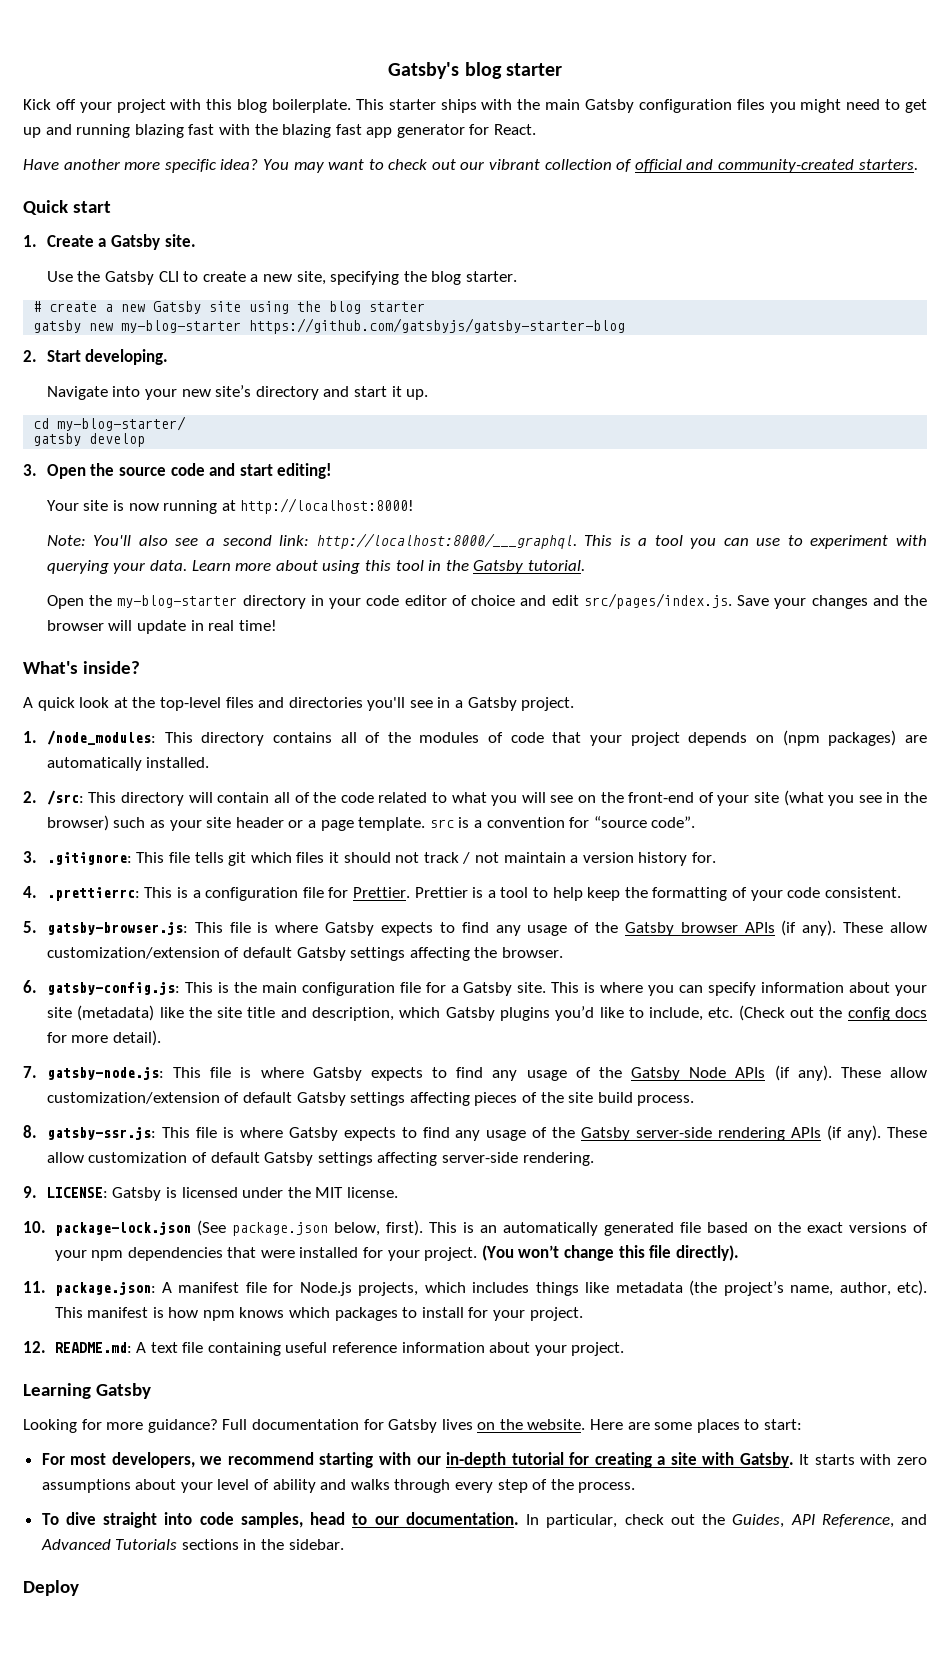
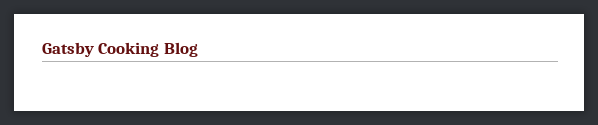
[388,62,562,79] [23,99,928,113] [23,124,537,138] [23,159,918,173] [23,200,111,215] [23,234,196,250] [46,271,517,285] [33,301,426,314] [33,318,626,334] [23,349,169,365] [46,385,429,400] [33,416,187,431] [33,433,146,447] [23,463,333,479] [46,498,415,514] [46,533,927,549] [46,560,585,574] [46,593,927,609] [46,620,277,634] [23,661,140,674] [23,697,575,711] [23,730,927,746] [46,757,210,771] [23,790,927,806] [46,815,696,831] [23,851,716,866] [23,886,901,901] [23,920,927,936] [46,947,564,961] [23,980,928,996] [46,1005,928,1021] [46,1030,162,1046] [23,1065,928,1081] [46,1092,695,1106] [23,1125,928,1141] [46,1152,594,1166] [23,1186,399,1201] [23,1220,928,1236] [54,1245,739,1261] [23,1280,927,1296] [54,1307,583,1321] [23,1341,625,1356] [23,1383,151,1399] [23,1419,803,1433] [41,1452,927,1468] [41,1479,636,1493] [41,1512,928,1528] [40,1539,344,1550] [23,1580,79,1596] Gatsby's blog starter // Kick off your project with this blog boilerplate. This starter ships with the main Gatsby configuration files you might need to get up and running blazing fast with the blazing fast app generator for React. // Have another more specific idea? You may want to check out our vibrant collection of official and community-created starters. // Quick start // 1. Create a Gatsby site. // Use the Gatsby CLI to create a new site, specifying the blog starter. // # create a new Gatsby site using the blog starter // gatsby new my-blog-starter https://github.com/gatsbyjs/gatsby-starter-blog // 2. Start developing. // Navigate into your new site’s directory and start it up. // cd my-blog-starter/ // gatsby develop // 3. Open the source code and start editing! // Your site is now running at http://localhost:8000! // Note: You'll also see a second link: http://localhost:8000/___graphql. This is a tool you can use to experiment with querying your data. Learn more about using this tool in the Gatsby tutorial. // Open the my-blog-starter directory in your code editor of choice and edit src/pages/index.js. Save your changes and the browser will update in real time! // What's inside? // A quick look at the top-level files and directories you'll see in a Gatsby project. // 1. /node_modules: This directory contains all of the modules of code that your project depends on (npm packages) are automatically installed. // 2. /src: This directory will contain all of the code related to what you will see on the front-end of your site (what you see in the browser) such as your site header or a page template. src is a convention for “source code”. // 3. .gitignore: This file tells git which files it should not track / not maintain a version history for. // 4. .prettierrc: This is a configuration file for Prettier. Prettier is a tool to help keep the formatting of your code consistent. // 5. gatsby-browser.js: This file is where Gatsby expects to find any usage of the Gatsby browser APIs (if any). These allow customization/extension of default Gatsby settings affecting the browser. // 6. gatsby-config.js: This is the main configuration file for a Gatsby site. This is where you can specify information about your site (metadata) like the site title and description, which Gatsby plugins you’d like to include, etc. (Check out the config docs for more detail). // 7. gatsby-node.js: This file is where Gatsby expects to find any usage of the Gatsby Node APIs (if any). These allow customization/extension of default Gatsby settings affecting pieces of the site build process. // 8. gatsby-ssr.js: This file is where Gatsby expects to find any usage of the Gatsby server-side rendering APIs (if any). These allow customization of default Gatsby settings affecting server-side rendering. // 9. LICENSE: Gatsby is licensed under the MIT license. // 10. package-lock.json (See package.json below, first). This is an automatically generated file based on the exact versions of your npm dependencies that were installed for your project. (You won’t change this file directly). // 11. package.json: A manifest file for Node.js projects, which includes things like metadata (the project’s name, author, etc). This manifest is how npm knows which packages to install for your project. // 12. README.md: A text file containing useful reference information about your project. // Learning Gatsby // Looking for more guidance? Full documentation for Gatsby lives on the website. Here are some places to start: // For most developers, we recommend starting with our in-depth tutorial for creating a site with Gatsby. It starts with zero assumptions about your level of ability and walks through every step of the process. // To dive straight into code samples, head to our documentation. In particular, check out the Guides, API Reference, and Advanced Tutorials sections in the sidebar. // Deploy -> [42,42,198,57] Gatsby Cooking Blog

